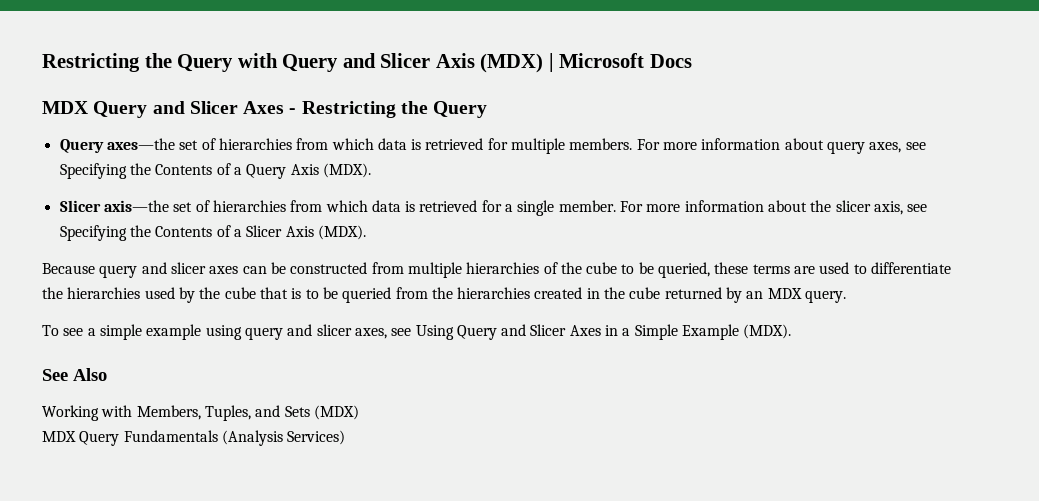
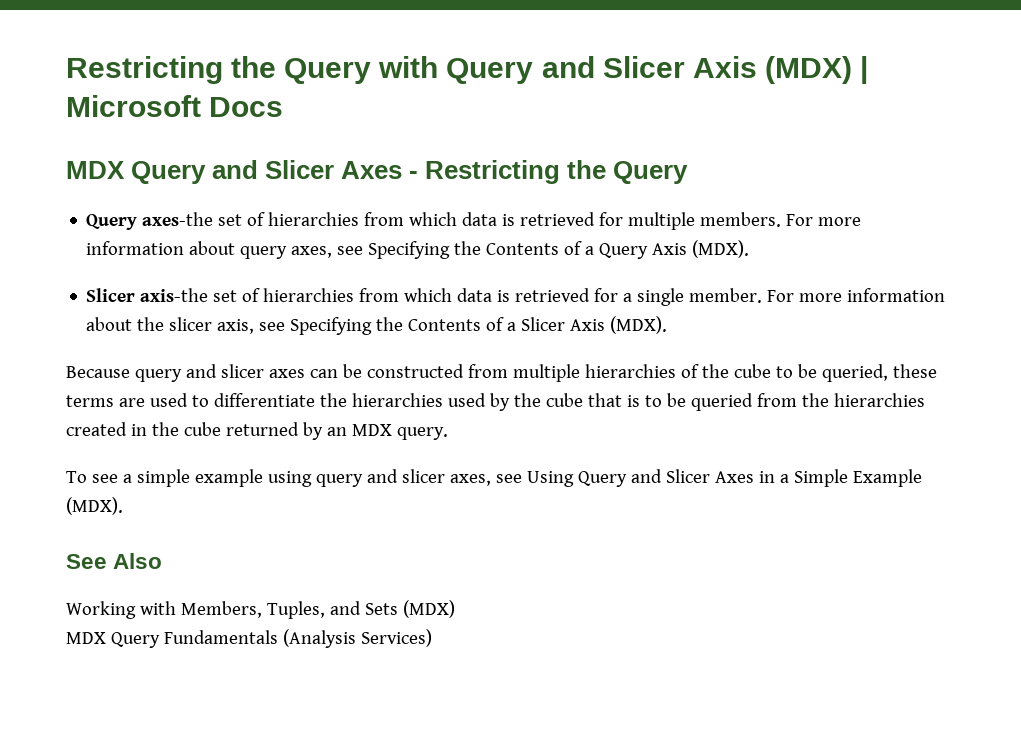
[106,138,175,150] axes—the -> [142,212,214,226] axes-the
[103,200,169,212] axis—the -> [140,288,209,302] axis-the

